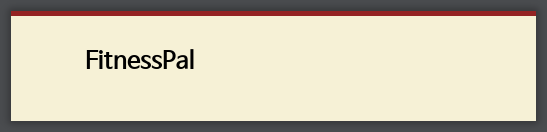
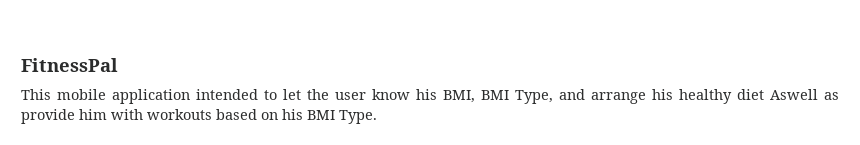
(195, 59) none -> [21,89,839,104] [21,109,377,124] // This mobile application intended to let the user know his BMI, BMI Type, and arrange his healthy diet Aswell as provide him with workouts based on his BMI Type.

